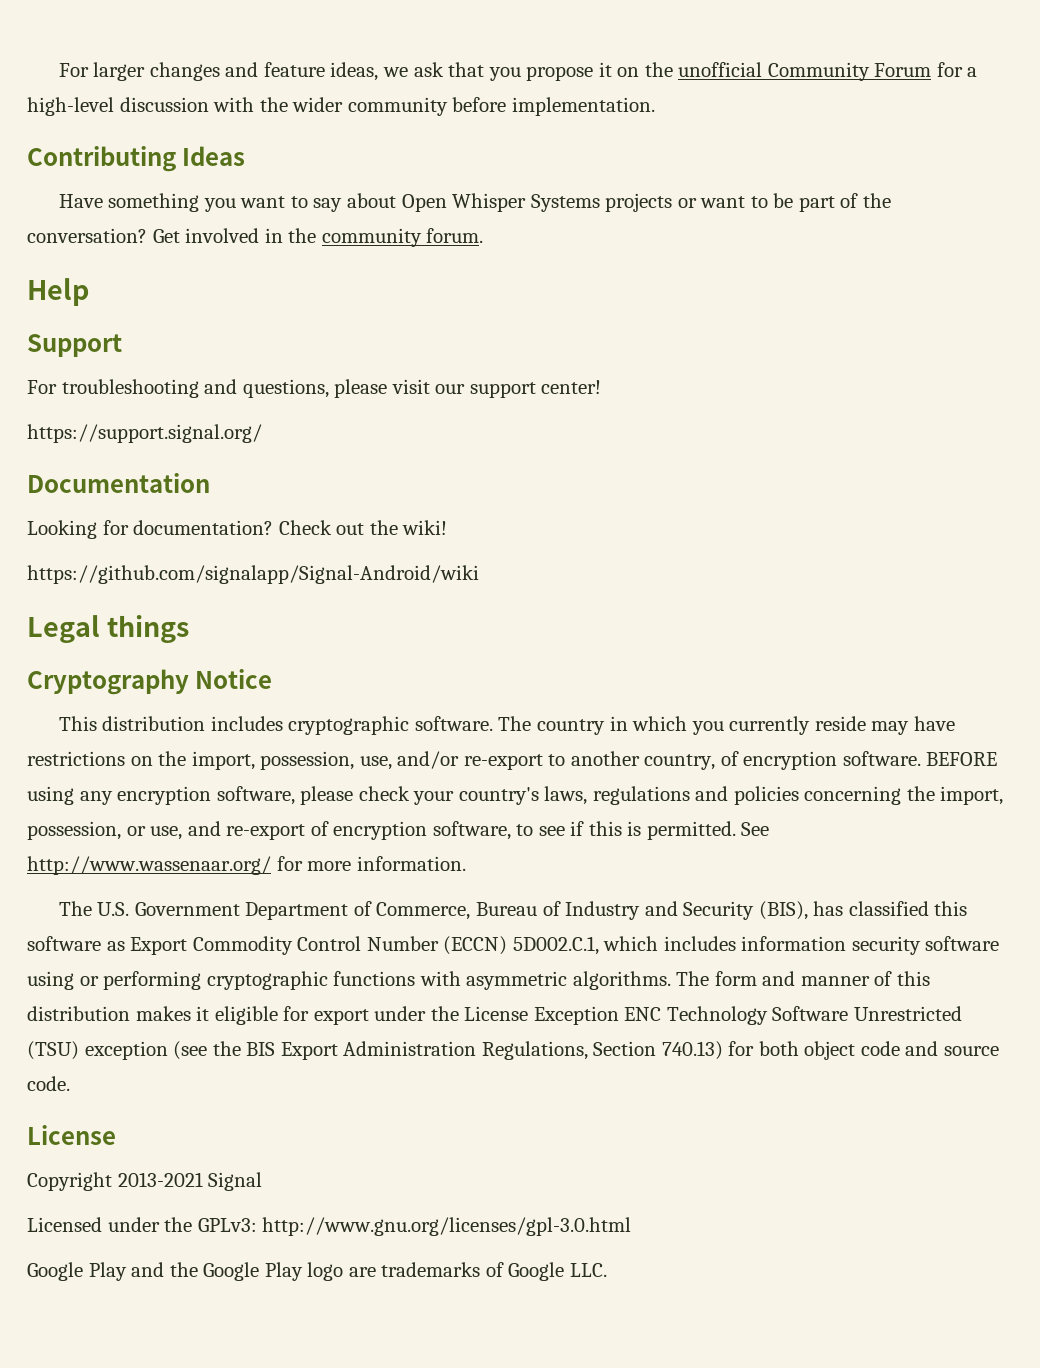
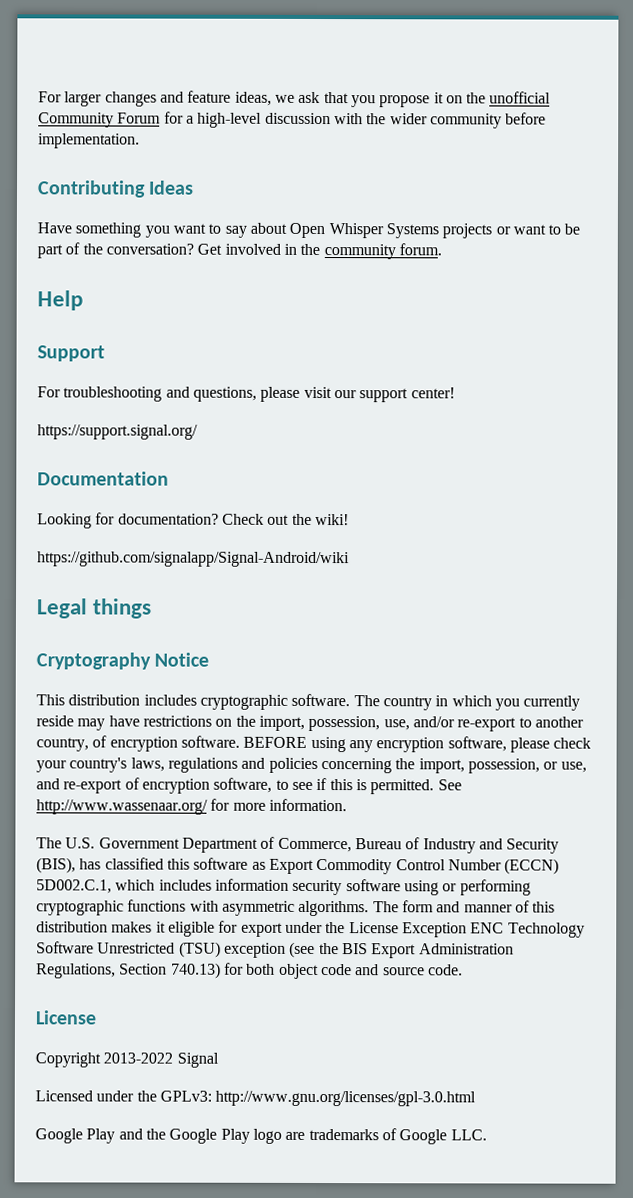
[117,1172,203,1187] 2013-2021 -> [103,1052,174,1064] 2013-2022

